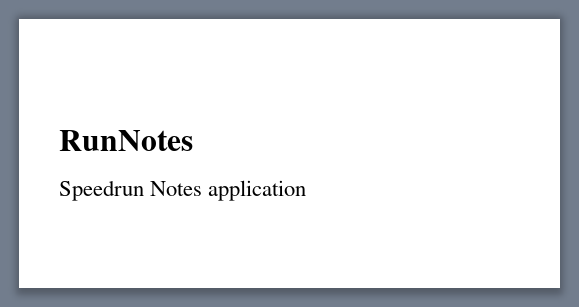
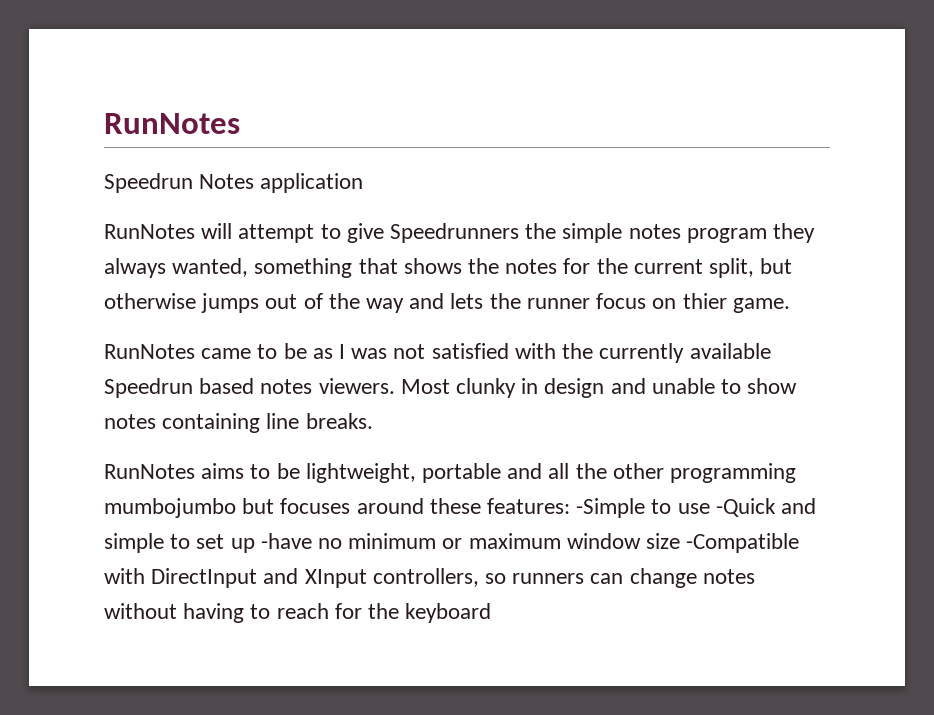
(307, 190) none -> [104,223,816,243] [104,258,793,278] [104,293,790,313] [104,343,771,363] [104,378,798,398] [104,413,373,433] [104,463,797,483] [104,498,817,518] [104,533,800,553] [104,568,755,588] [104,603,492,623] // RunNotes will attempt to give Speedrunners the simple notes program they always wanted, something that shows the notes for the current split, but otherwise jumps out of the way and lets the runner focus on thier game. // RunNotes came to be as I was not satisfied with the currently available Speedrun based notes viewers. Most clunky in design and unable to show notes containing line breaks. // RunNotes aims to be lightweight, portable and all the other programming mumbojumbo but focuses around these features: -Simple to use -Quick and simple to set up -have no minimum or maximum window size -Compatible with DirectInput and XInput controllers, so runners can change notes without having to reach for the keyboard

